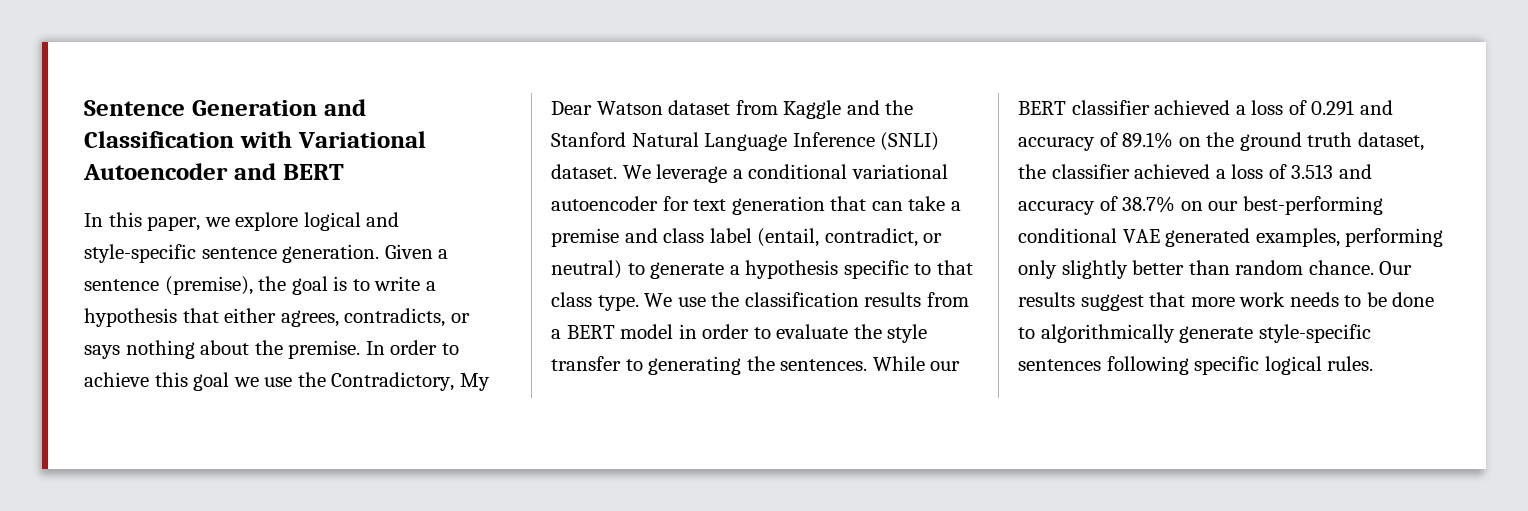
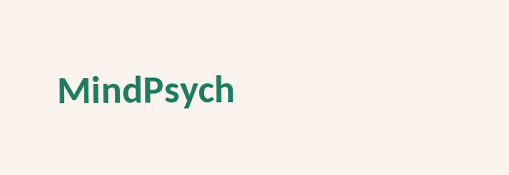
[84,99,366,116] [84,131,426,148] [83,163,344,180] [84,212,400,231] [84,244,449,263] [84,276,436,295] [84,308,470,327] [84,340,459,359] [84,372,490,391] [551,100,914,119] [551,132,940,151] [551,164,948,183] [551,196,961,215] [551,228,943,247] [551,260,973,279] [551,292,969,311] [551,324,928,343] [551,356,961,375] [1018,100,1393,116] [1018,132,1424,151] [1018,164,1372,179] [1018,196,1383,215] [1018,228,1444,247] [1018,260,1413,279] [1018,292,1435,311] [1018,324,1371,343] [1018,356,1374,375] Sentence Generation and Classification with Variational Autoencoder and BERT // In this paper, we explore logical and style-specific sentence generation. Given a sentence (premise), the goal is to write a hypothesis that either agrees, contradicts, or says nothing about the premise. In order to achieve this goal we use the Contradictory, My Dear Watson dataset from Kaggle and the Stanford Natural Language Inference (SNLI) dataset. We leverage a conditional variational autoencoder for text generation that can take a premise and class label (entail, contradict, or neutral) to generate a hypothesis specific to that class type. We use the classification results from a BERT model in order to evaluate the style transfer to generating the sentences. While our BERT classifier achieved a loss of 0.291 and accuracy of 89.1% on the ground truth dataset, the classifier achieved a loss of 3.513 and accuracy of 38.7% on our best-performing conditional VAE generated examples, performing only slightly better than random chance. Our results suggest that more work needs to be done to algorithmically generate style-specific sentences following specific logical rules. -> [56,75,236,110] MindPsych

